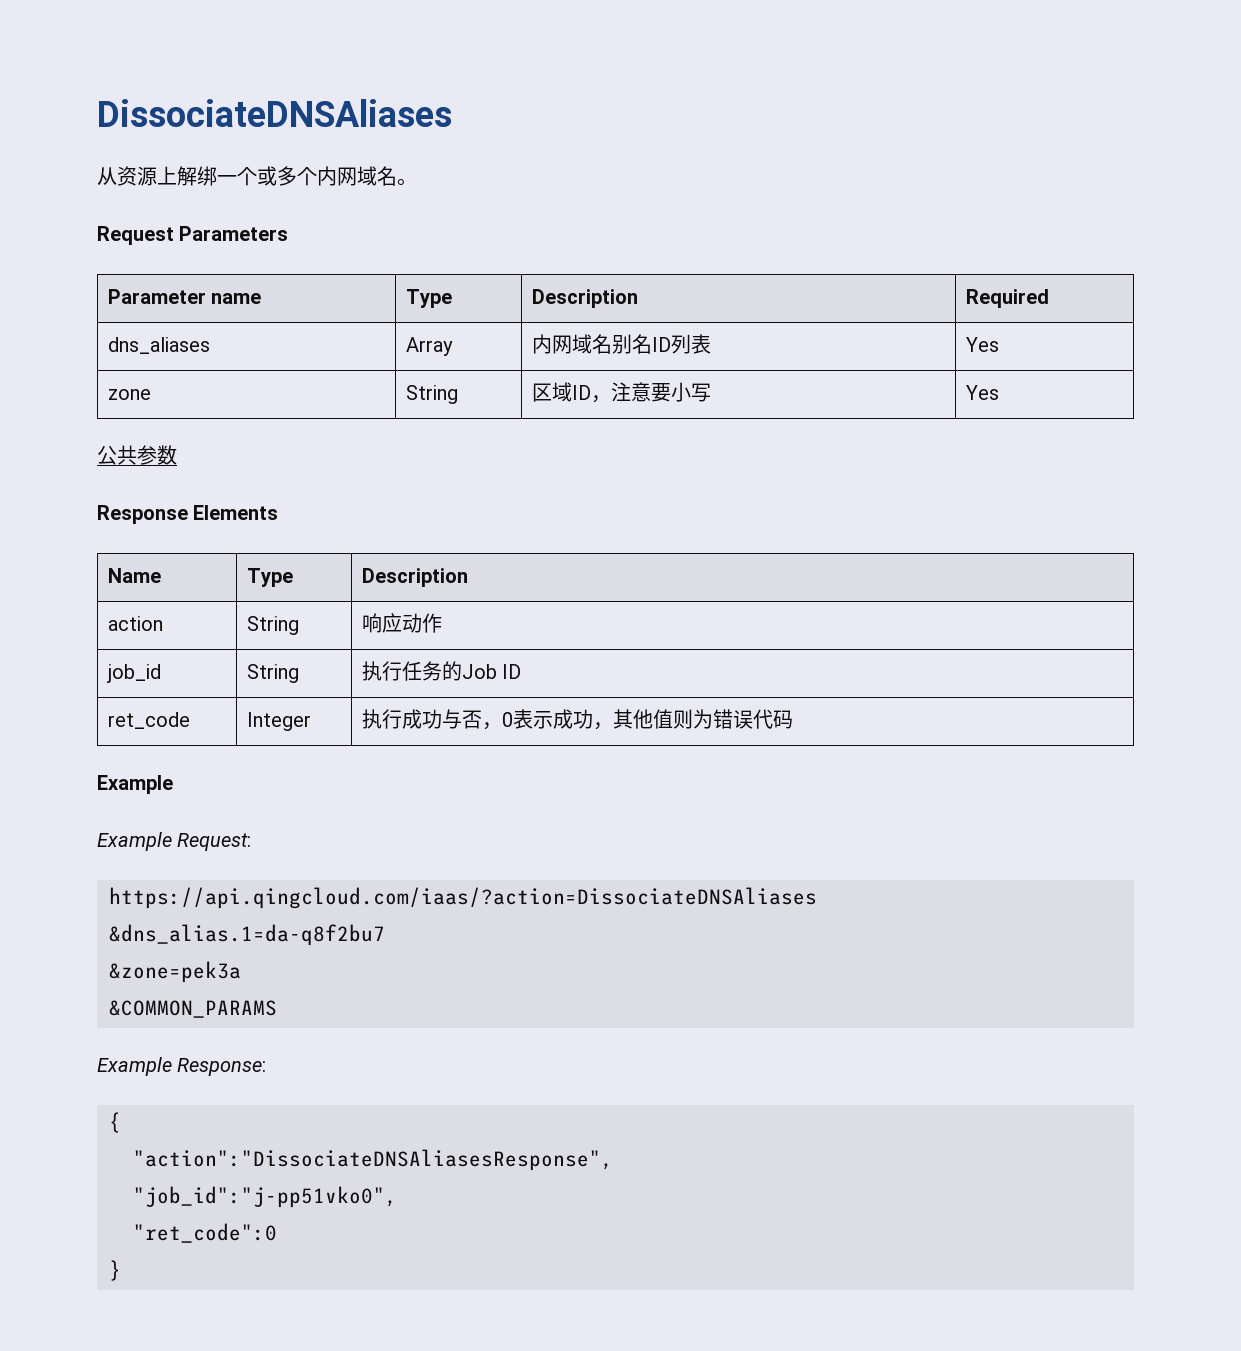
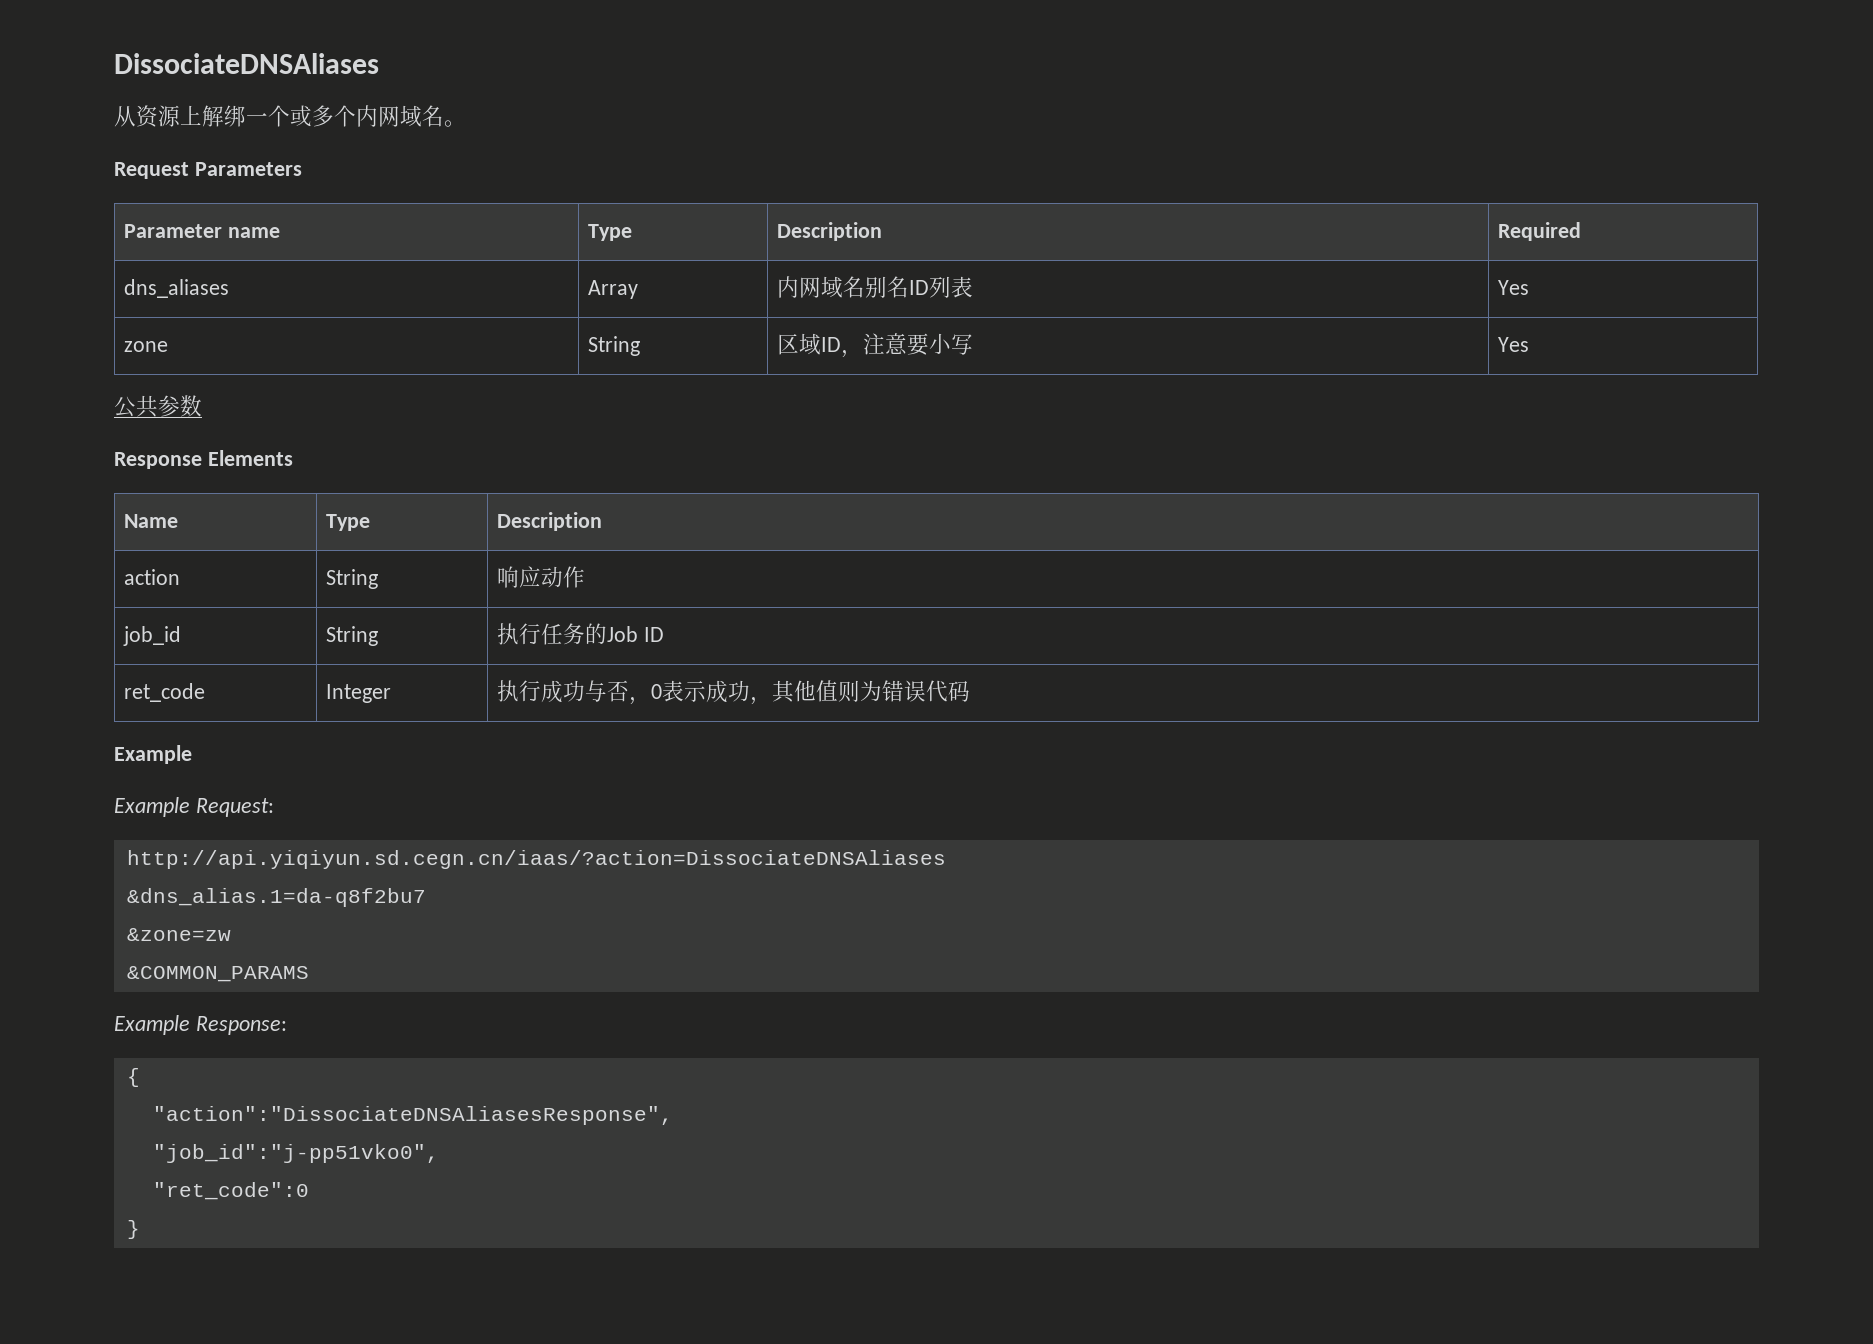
[109,887,817,909] https://api.qingcloud.com/iaas/?action=DissociateDNSAliases -> [126,850,946,869] http://api.yiqiyun.sd.cegn.cn/iaas/?action=DissociateDNSAliases
[109,961,241,983] &zone=pek3a -> [126,928,231,941] &zone=zw

